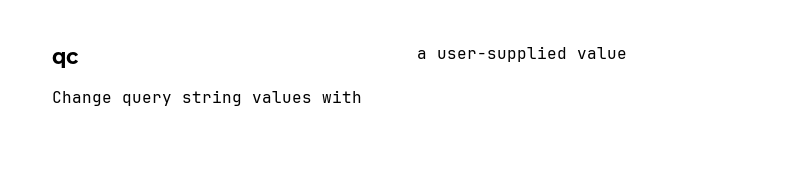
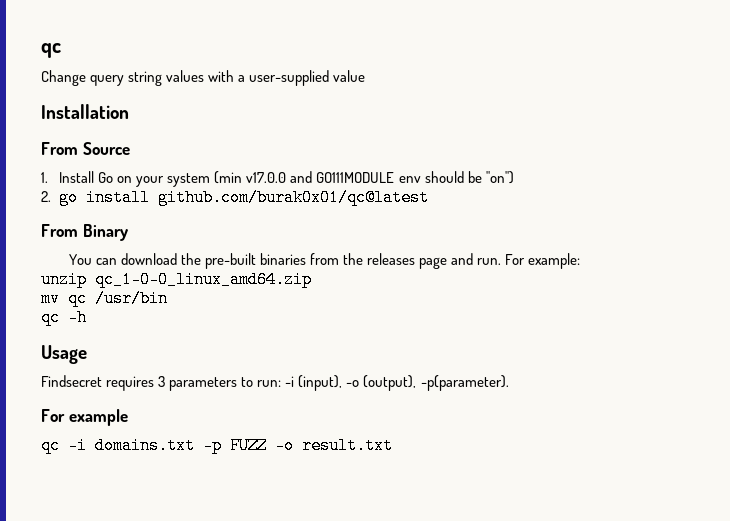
(627, 53) none -> [41,104,129,119] [41,142,130,155] [41,171,514,187] [41,189,430,206] [41,224,128,241] [68,253,581,269] [41,271,312,288] [41,290,168,307] [41,309,87,326] [41,345,87,364] [41,375,509,391] [41,409,128,426] [41,437,393,454] // Installation // From Source // 1. Install Go on your system (min v17.0.0 and GO111MODULE env should be "on") // 2. go install github.com/burak0x01/qc@latest // From Binary // You can download the pre-built binaries from the releases page and run. For example: // unzip qc_1-0-0_linux_amd64.zip // mv qc /usr/bin // qc -h // Usage // Findsecret requires 3 parameters to run: -i (input), -o (output), -p(parameter). // For example // qc -i domains.txt -p FUZZ -o result.txt

